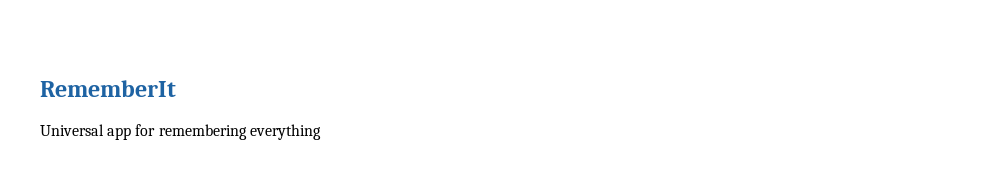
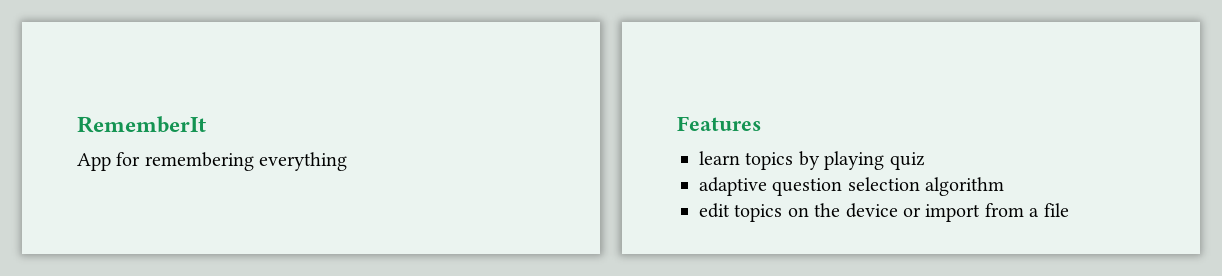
[40,124,132,140] Universal app -> [77,153,111,171] App
(321, 132) none -> [677,116,761,131] [699,151,925,170] [699,177,1005,196] [699,203,1069,222] // Features // learn topics by playing quiz // adaptive question selection algorithm // edit topics on the device or import from a file

